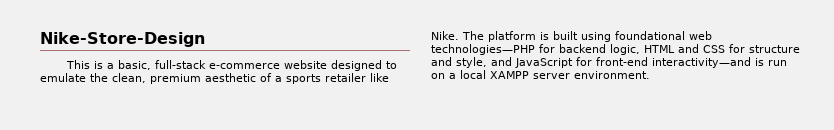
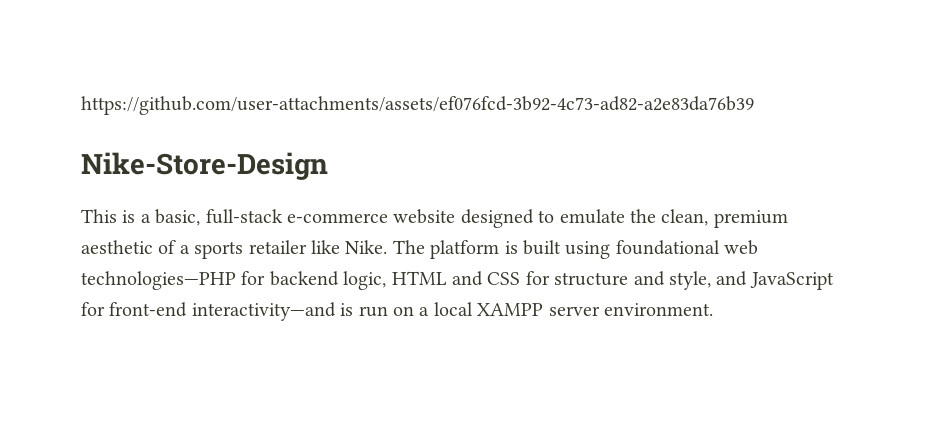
(40, 39) none -> [81,96,754,115] https://github.com/user-attachments/assets/ef076fcd-3b92-4c73-ad82-a2e83da76b39 //

